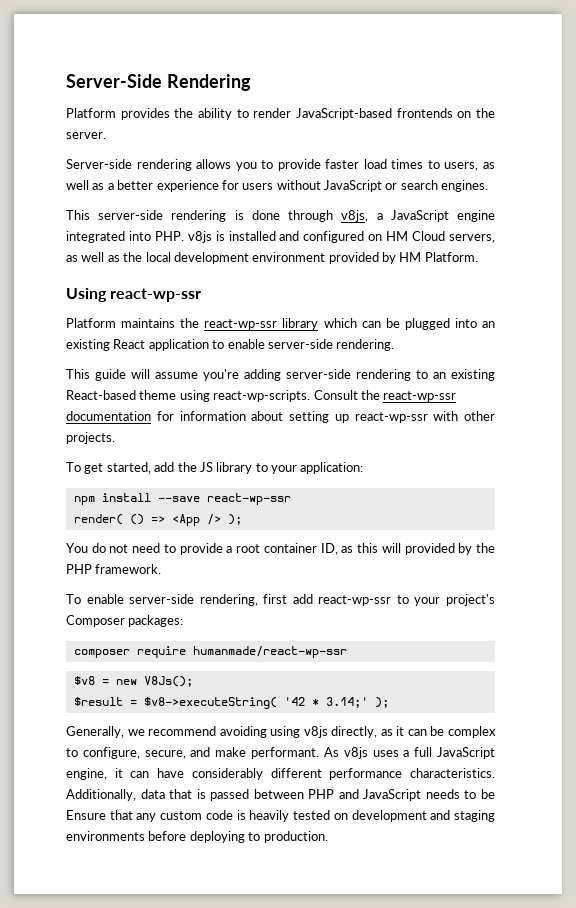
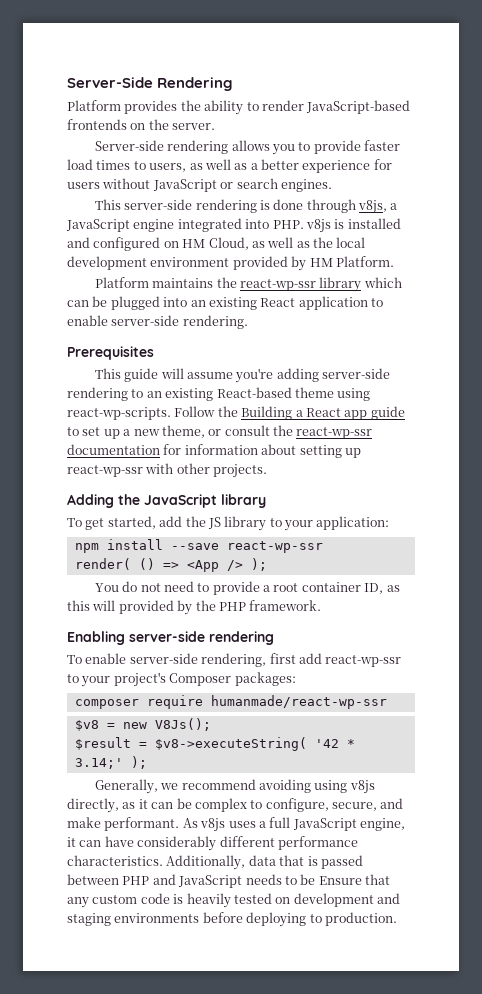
[412,231,496,243] Cloud servers, -> [208,237,249,250] Cloud,
[66,288,202,302] // Using react-wp-ssr -> (394, 261) none
(395, 345) none -> [67,346,154,360] // Prerequisites
[313,390,358,400] Consult -> [174,406,405,420] [67,425,270,439] Follow the Building a React app guide to set up a new theme, or consult
(115, 438) none -> [67,494,266,508] // Adding the JavaScript library
(162, 569) none -> [67,631,274,645] // Enabling server-side rendering

